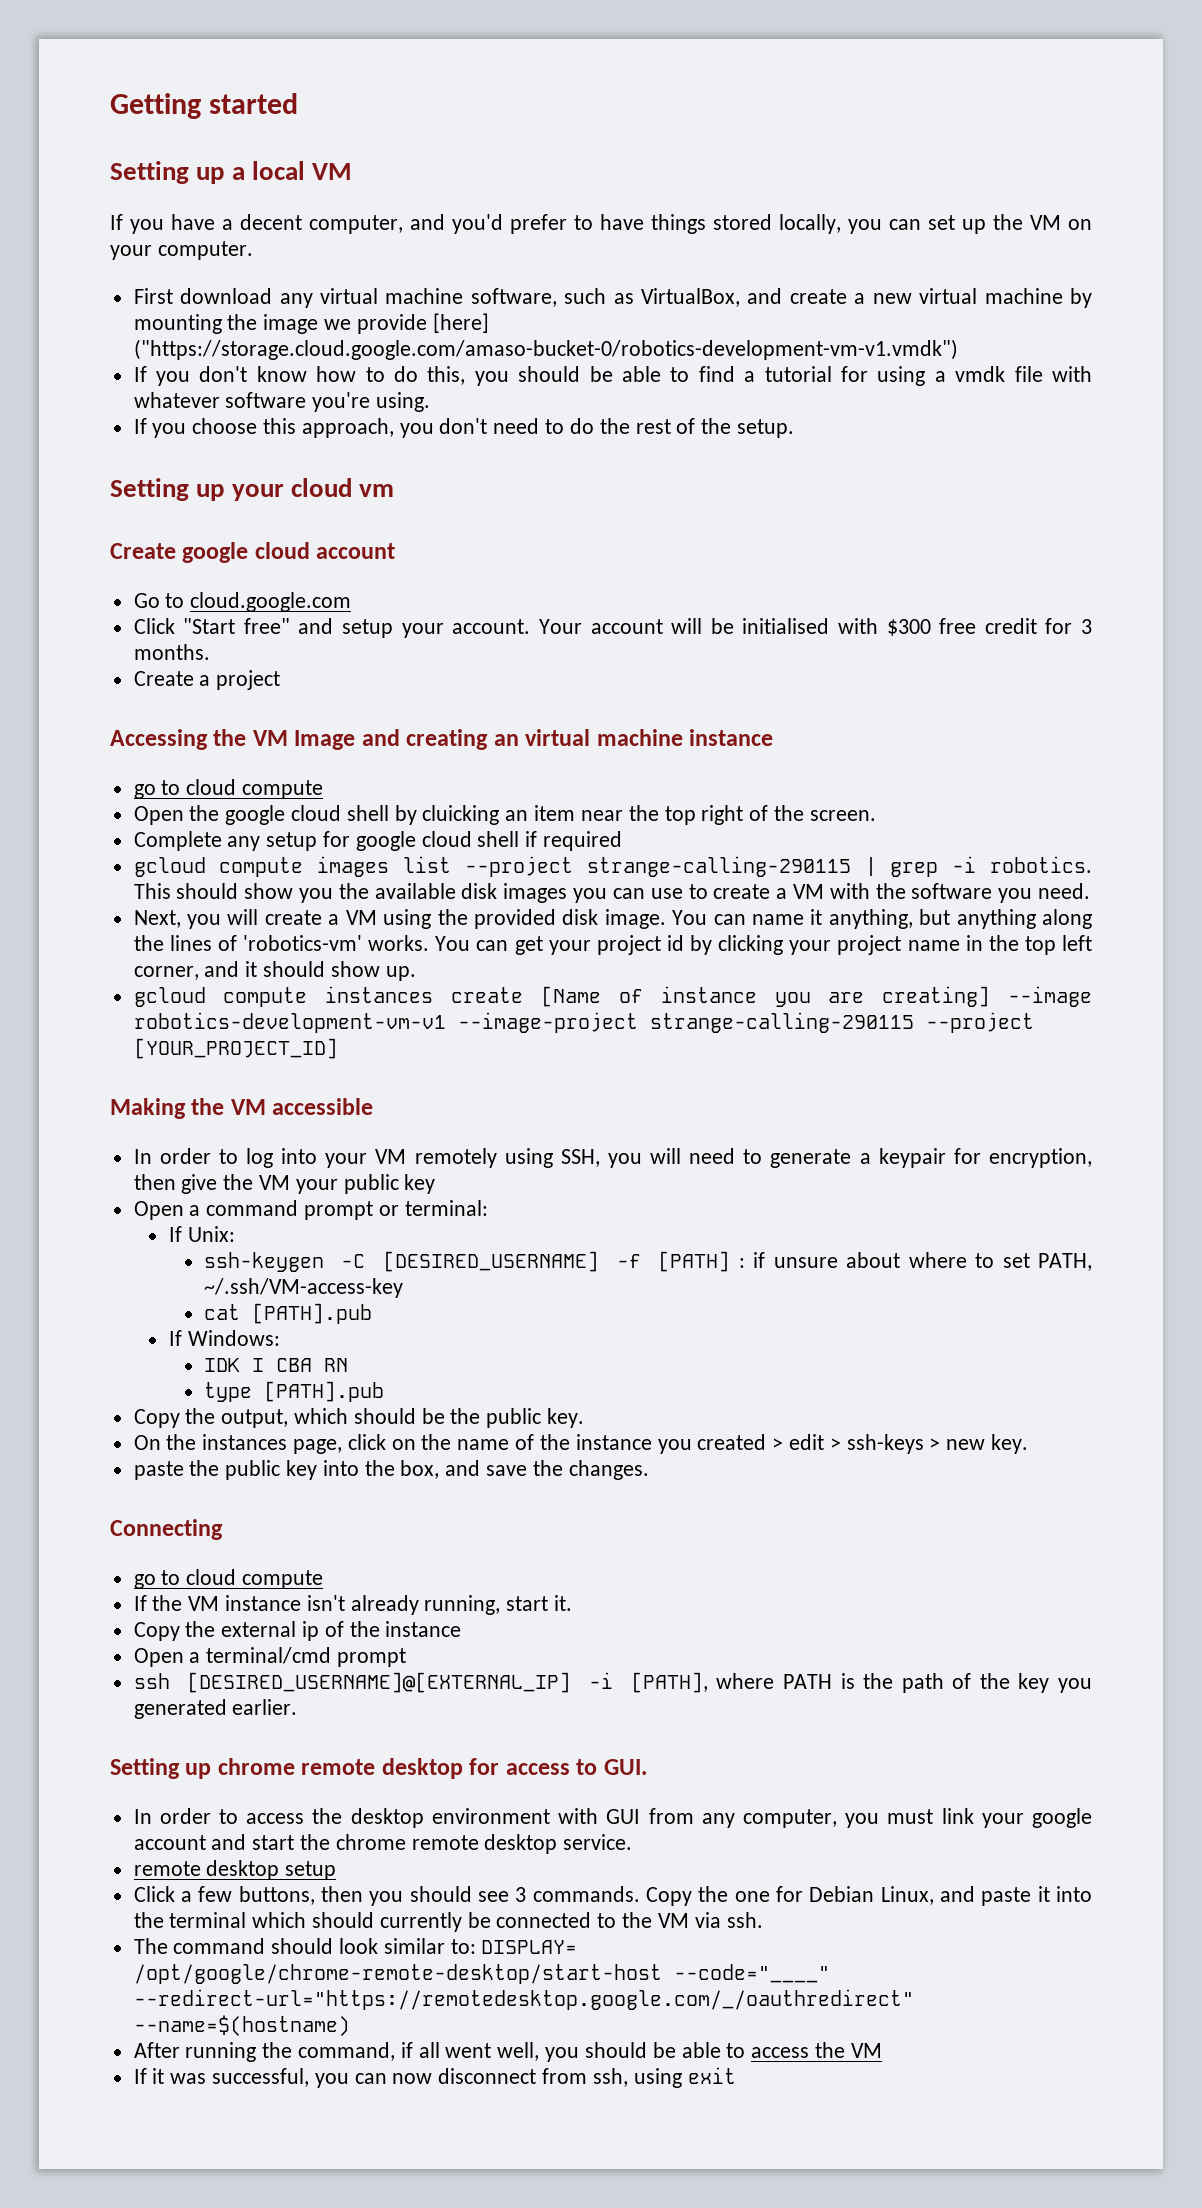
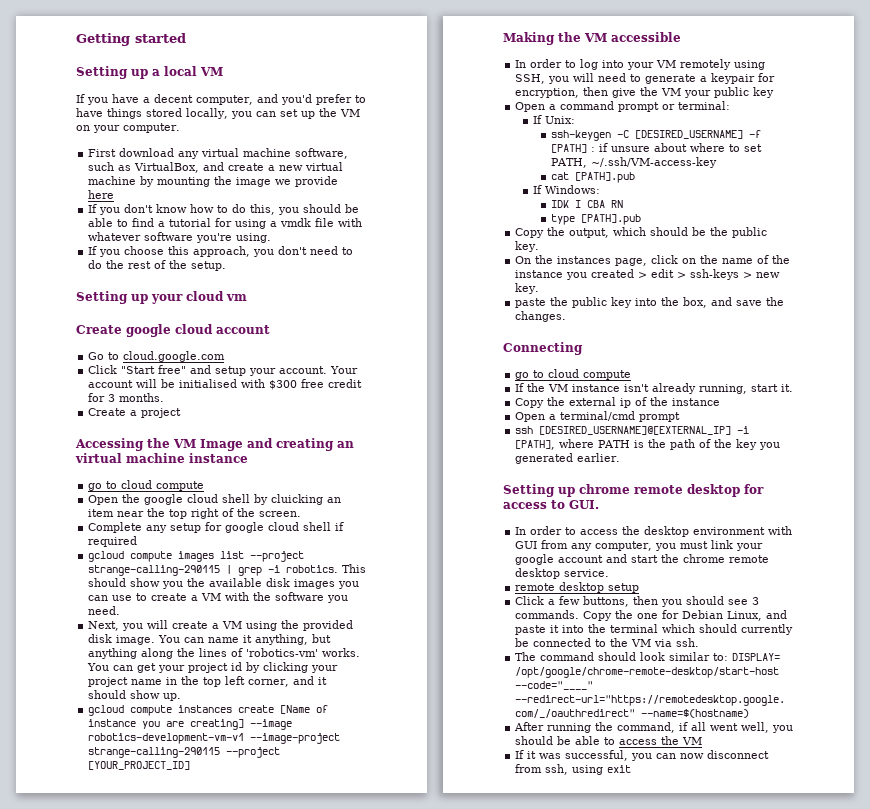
[432,313,489,333] [133,339,958,360] [here] ("https://storage.cloud.google.com/amaso-bucket-0/robotics-development-vm-v1.vmdk") -> [88,190,115,199] here

